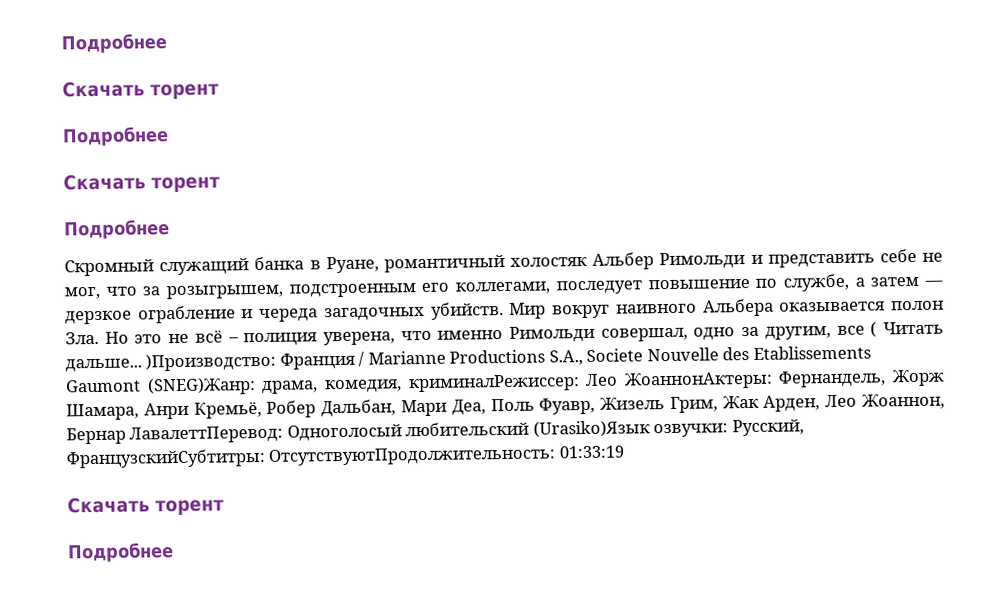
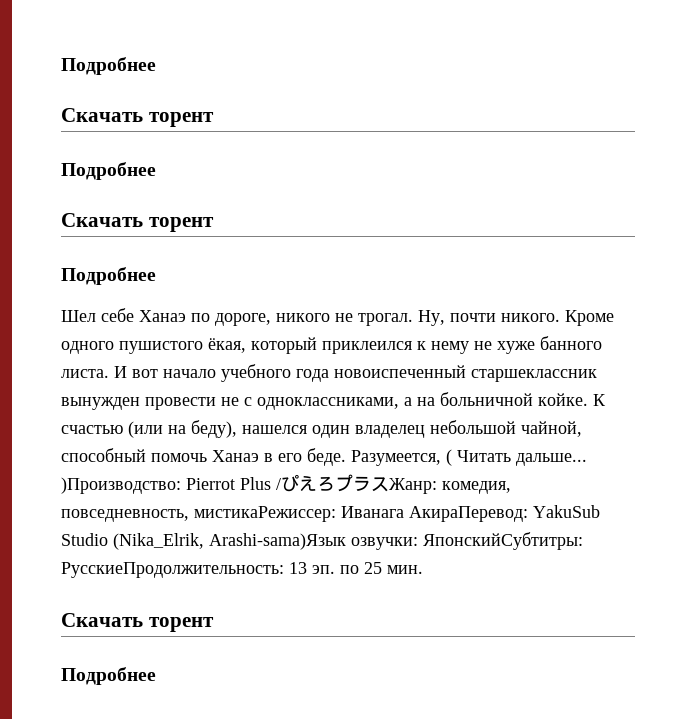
[64,248,943,277] [64,273,944,300] [65,298,945,325] [65,321,945,347] [65,345,871,373] [65,369,945,396] [66,393,946,421] [66,419,804,445] [66,445,624,469] Скромный служащий банка в Руане, романтичный холостяк Альбер Римольди и представить себе не мог, что за розыгрышем, подстроенным его коллегами, последует повышение по службе, а затем — дерзкое ограбление и череда загадочных убийств. Мир вокруг наивного Альбера оказывается полон Зла. Но это не всё – полиция уверена, что именно Римольди совершал, одно за другим, все ( Читать дальше... )Производство: Франция / Marianne Productions S.A., Societe Nouvelle des Etablissements Gaumont (SNEG)Жанр: драма, комедия, криминалРежиссер: Лео ЖоаннонАктеры: Фернандель, Жорж Шамара, Анри Кремьё, Робер Дальбан, Мари Деа, Поль Фуавр, Жизель Грим, Жак Арден, Лео Жоаннон, Бернар ЛавалеттПеревод: Одноголосый любительский (Urasiko)Язык озвучки: Русский, ФранцузскийСубтитры: ОтсутствуютПродолжительность: 01:33:19 -> [61,308,614,326] [61,336,602,354] [61,364,597,382] [61,392,606,410] [61,420,582,438] [61,448,587,466] [61,474,511,494] [61,505,600,522] [61,532,583,550] [61,562,423,578] Шел себе Ханаэ по дороге, никого не трогал. Ну, почти никого. Кроме одного пушистого ёкая, который приклеился к нему не хуже банного листа. И вот начало учебного года новоиспеченный старшеклассник вынужден провести не с одноклассниками, а на больничной койке. К счастью (или на беду), нашелся один владелец небольшой чайной, способный помочь Ханаэ в его беде. Разумеется, ( Читать дальше... )Производство: Pierrot Plus /ぴえろプラスЖанр: комедия, повседневность, мистикаРежиссер: Иванага АкираПеревод: YakuSub Studio (Nika_Elrik, Arashi-sama)Язык озвучки: ЯпонскийСубтитры: РусскиеПродолжительность: 13 эп. по 25 мин.

